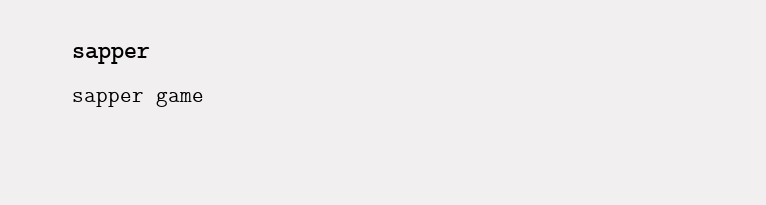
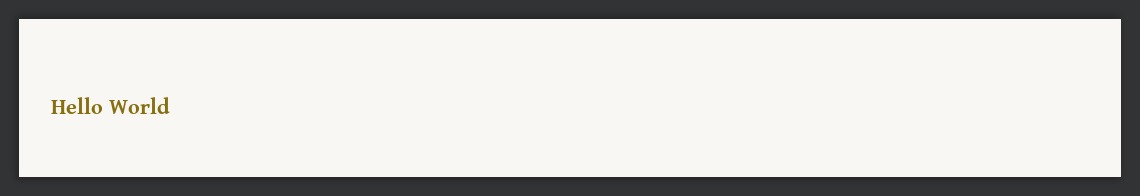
[72,46,150,64] [72,91,204,107] sapper // sapper game -> [51,97,170,114] Hello World

